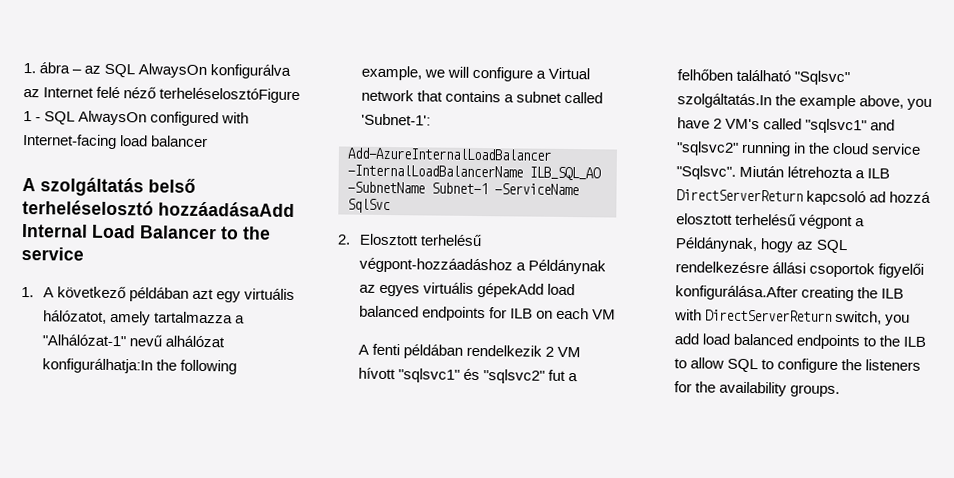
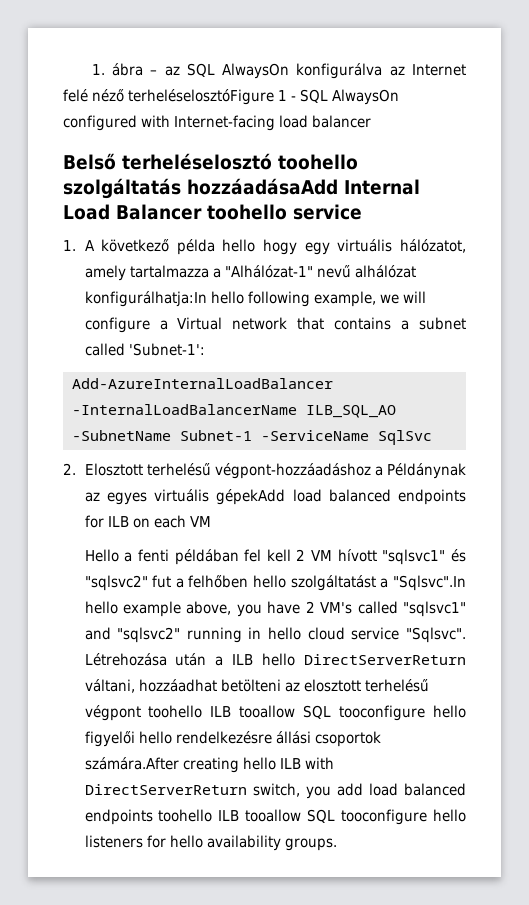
[22,177,196,197] [22,199,154,216] A szolgáltatás belső terheléselosztó -> [63,153,358,170] [63,178,181,199] Belső terheléselosztó toohello szolgáltatás
[220,226,271,240] to the -> [207,204,287,220] toohello
[128,287,214,302] példában azt -> [176,239,298,255] példa hello hogy
[155,359,177,371] the -> [210,291,244,304] hello
[357,343,542,359] A fenti példában rendelkezik -> [84,549,291,565] Hello a fenti példában fel kell
[735,69,850,86] [676,93,796,109] található "Sqlsvc" szolgáltatás.In the -> [253,575,467,591] [84,601,118,614] hello szolgáltatást a "Sqlsvc".In hello
[807,142,830,154] the -> [268,627,302,640] hello
[738,165,890,179] [675,189,931,206] [675,212,865,230] [674,237,848,254] [674,261,924,278] [674,285,878,302] Miután létrehozta a ILB DirectServerReturn kapcsoló ad hozzá elosztott terhelésű végpont a Példánynak, hogy az SQL rendelkezésre állási csoportok figyelői konfigurálása.After creating the -> [84,653,467,666] [84,679,429,693] [84,705,466,721] [84,731,381,747] [84,757,276,773] Létrehozása után a ILB hello DirectServerReturn váltani, hozzáadhat betölteni az elosztott terhelésű végpont toohello ILB tooallow SQL tooconfigure hello figyelői hello rendelkezésre állási csoportok számára.After creating hello
[862,335,926,347] [673,357,862,373] to the ILB to allow SQL to configure the -> [158,809,466,825] toohello ILB tooallow SQL tooconfigure hello
[694,381,716,393] the -> [169,835,203,848] hello

